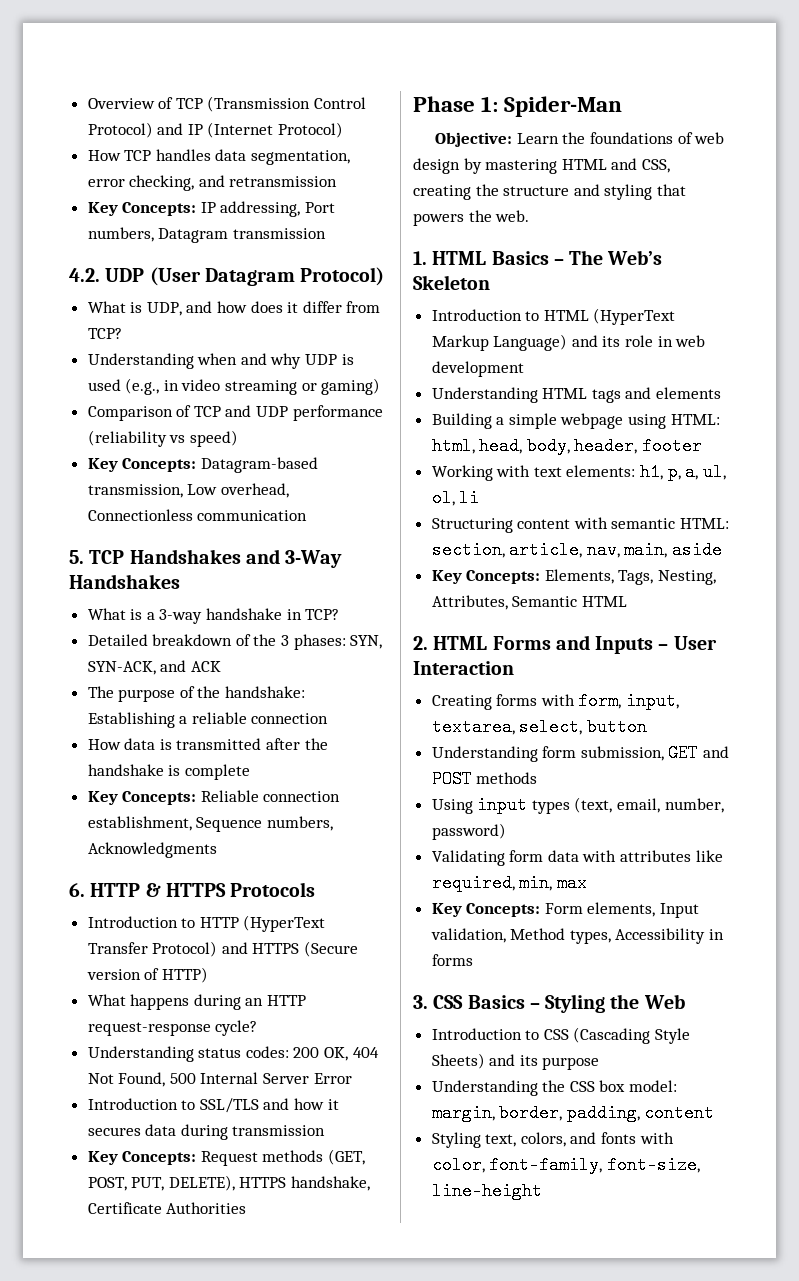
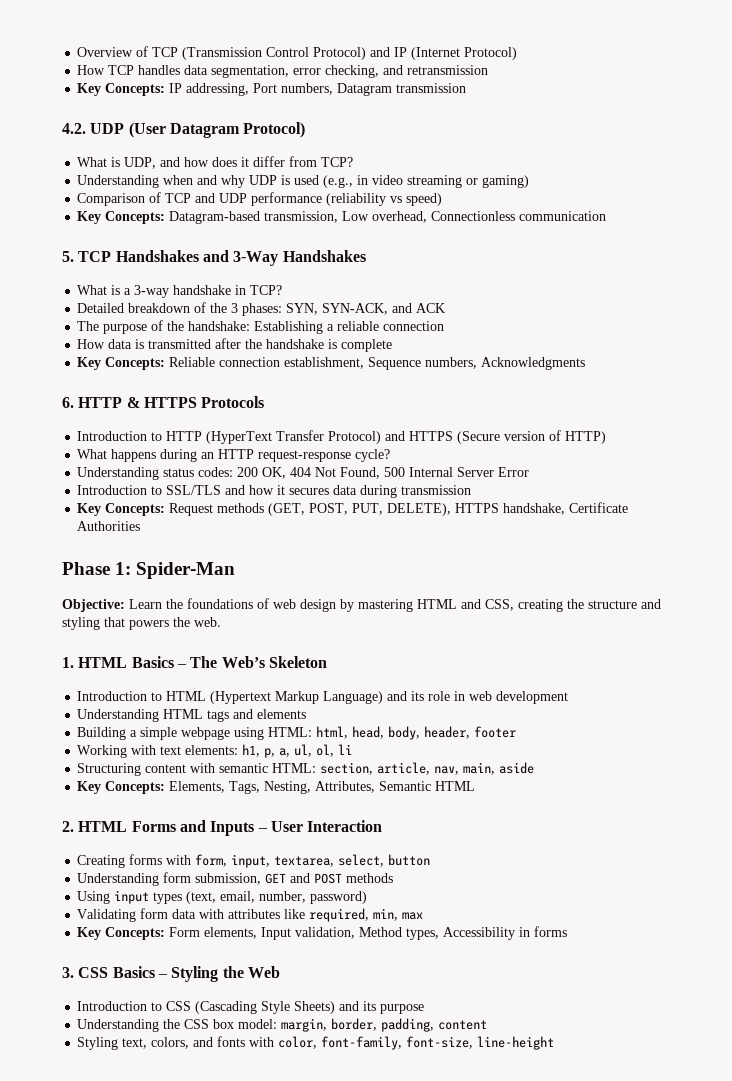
[593,308,676,325] (HyperText -> [210,691,272,704] (Hypertext

